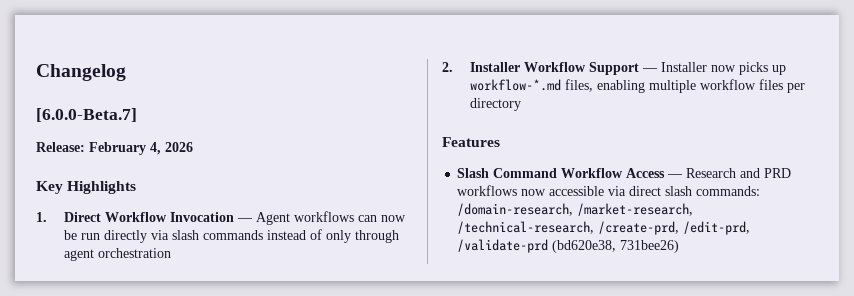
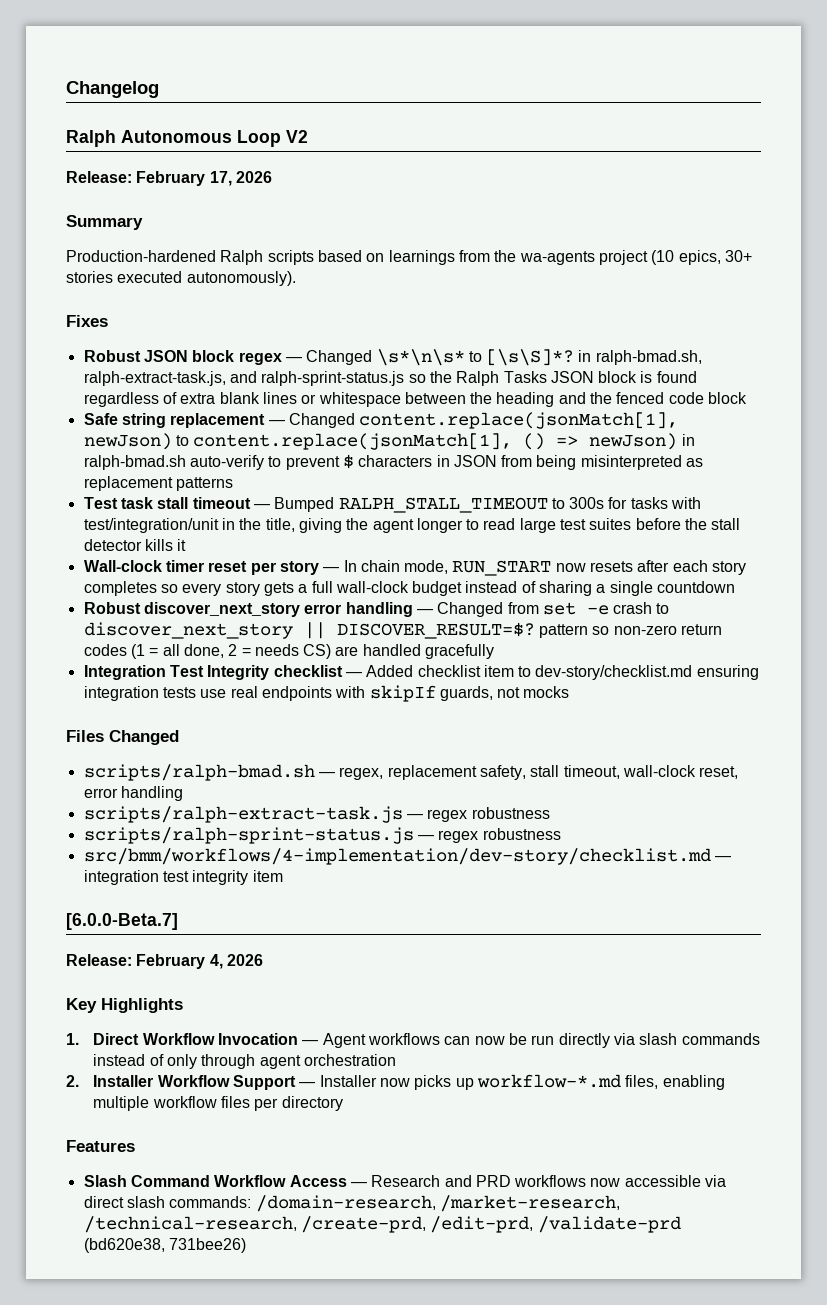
(126, 72) none -> [66,130,308,147] [66,171,272,186] [66,215,143,230] [66,250,752,265] [66,271,296,286] [66,315,108,327] [83,349,702,366] [83,371,697,386] [83,392,748,407] [83,412,679,429] [83,433,695,450] [83,454,704,470] [83,476,233,491] [83,497,702,513] [83,518,741,533] [83,539,187,551] [83,560,747,576] [83,581,736,596] [83,602,670,617] [83,622,722,639] [83,644,495,659] [83,665,759,680] [83,685,570,702] [66,730,179,745] [83,764,739,781] [83,786,183,801] [83,806,550,823] [83,827,561,844] [83,848,731,865] [83,870,283,885] // Ralph Autonomous Loop V2 // Release: February 17, 2026 // Summary // Production-hardened Ralph scripts based on learnings from the wa-agents project (10 epics, 30+ stories executed autonomously). // Fixes // Robust JSON block regex — Changed \s*\n\s* to [\s\S]*? in ralph-bmad.sh, ralph-extract-task.js, and ralph-sprint-status.js so the Ralph Tasks JSON block is found regardless of extra blank lines or whitespace between the heading and the fenced code block // Safe string replacement — Changed content.replace(jsonMatch[1], newJson) to content.replace(jsonMatch[1], () => newJson) in ralph-bmad.sh auto-verify to prevent $ characters in JSON from being misinterpreted as replacement patterns // Test task stall timeout — Bumped RALPH_STALL_TIMEOUT to 300s for tasks with test/integration/unit in the title, giving the agent longer to read large test suites before the stall detector kills it // Wall-clock timer reset per story — In chain mode, RUN_START now resets after each story completes so every story gets a full wall-clock budget instead of sharing a single countdown // Robust discover_next_story error handling — Changed from set -e crash to discover_next_story || DISCOVER_RESULT=$? pattern so non-zero return codes (1 = all done, 2 = needs CS) are handled gracefully // Integration Test Integrity checklist — Added checklist item to dev-story/checklist.md ensuring integration tests use real endpoints with skipIf guards, not mocks // Files Changed // scripts/ralph-bmad.sh — regex, replacement safety, stall timeout, wall-clock reset, error handling // scripts/ralph-extract-task.js — regex robustness // scripts/ralph-sprint-status.js — regex robustness // src/bmm/workflows/4-implementation/dev-story/checklist.md — integration test integrity item

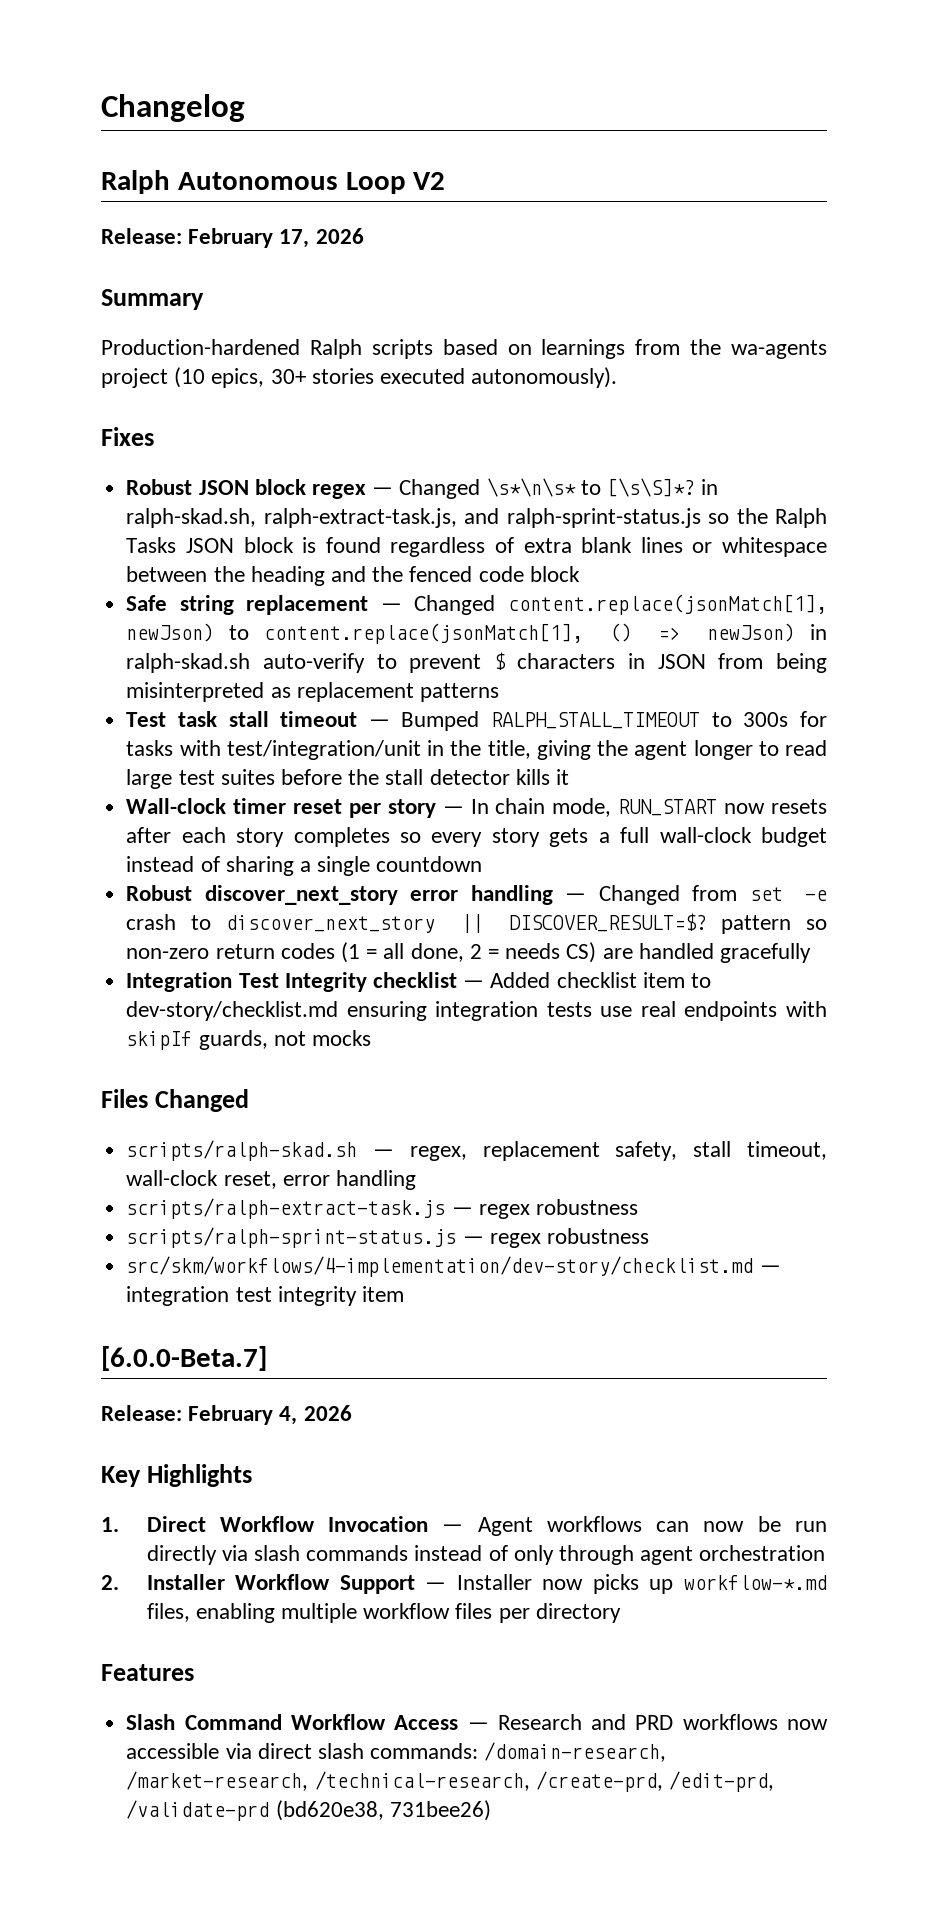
[595,350,702,365] ralph-bmad.sh, -> [126,508,257,528] ralph-skad.sh,
[83,455,186,470] ralph-bmad.sh -> [126,653,251,673] ralph-skad.sh
[83,764,315,781] scripts/ralph-bmad.sh -> [126,1140,358,1161] scripts/ralph-skad.sh
[83,848,711,865] src/bmm/workflows/4-implementation/dev-story/checklist.md -> [126,1256,754,1277] src/skm/workflows/4-implementation/dev-story/checklist.md

